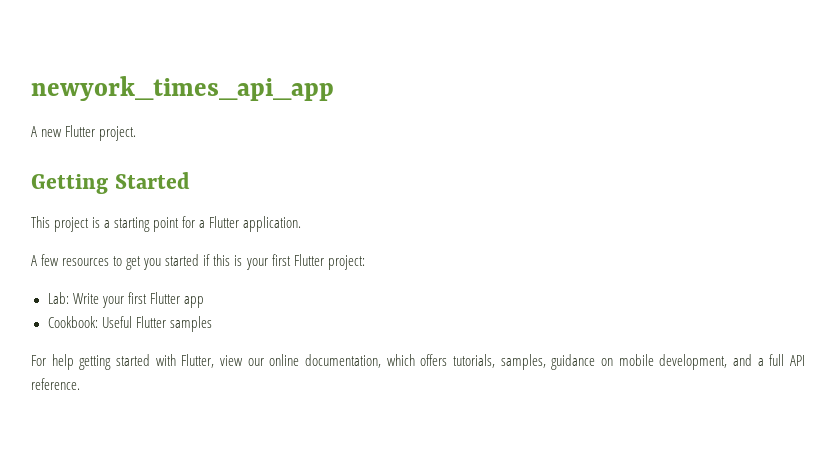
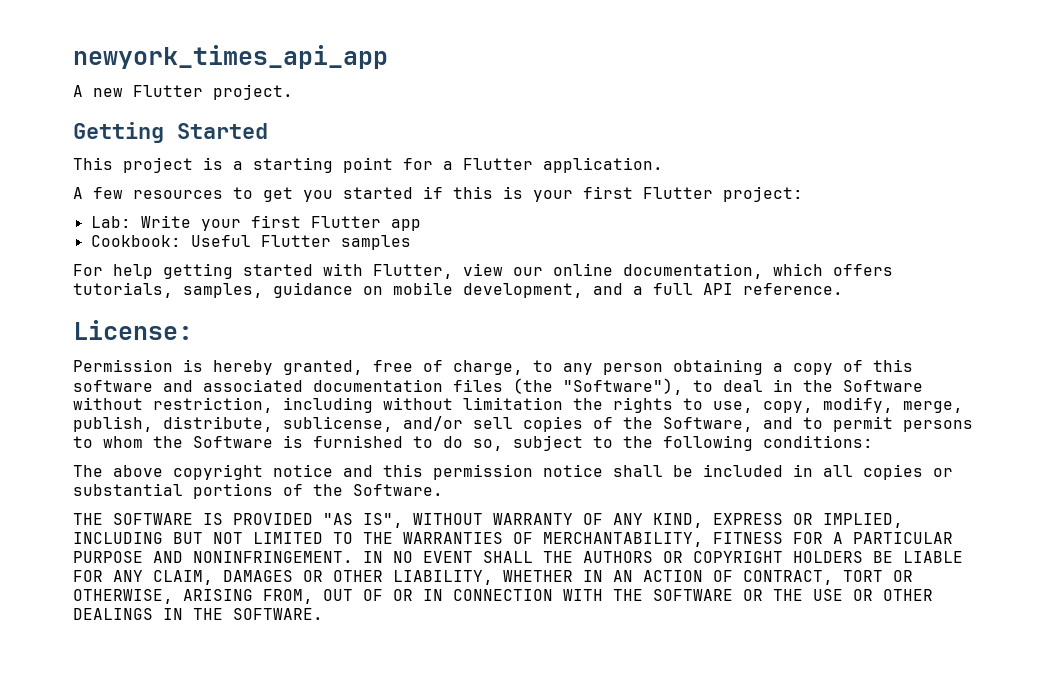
(80, 384) none -> [73,320,193,340] [73,359,913,375] [73,378,923,395] [73,397,963,413] [73,416,973,432] [73,435,873,451] [73,464,953,480] [73,483,443,499] [73,513,903,528] [73,532,953,547] [73,551,963,563] [73,570,913,585] [73,589,933,604] [73,608,323,620] // License: // Permission is hereby granted, free of charge, to any person obtaining a copy of this software and associated documentation files (the "Software"), to deal in the Software without restriction, including without limitation the rights to use, copy, modify, merge, publish, distribute, sublicense, and/or sell copies of the Software, and to permit persons to whom the Software is furnished to do so, subject to the following conditions: // The above copyright notice and this permission notice shall be included in all copies or substantial portions of the Software. // THE SOFTWARE IS PROVIDED "AS IS", WITHOUT WARRANTY OF ANY KIND, EXPRESS OR IMPLIED, INCLUDING BUT NOT LIMITED TO THE WARRANTIES OF MERCHANTABILITY, FITNESS FOR A PARTICULAR PURPOSE AND NONINFRINGEMENT. IN NO EVENT SHALL THE AUTHORS OR COPYRIGHT HOLDERS BE LIABLE FOR ANY CLAIM, DAMAGES OR OTHER LIABILITY, WHETHER IN AN ACTION OF CONTRACT, TORT OR OTHERWISE, ARISING FROM, OUT OF OR IN CONNECTION WITH THE SOFTWARE OR THE USE OR OTHER DEALINGS IN THE SOFTWARE.

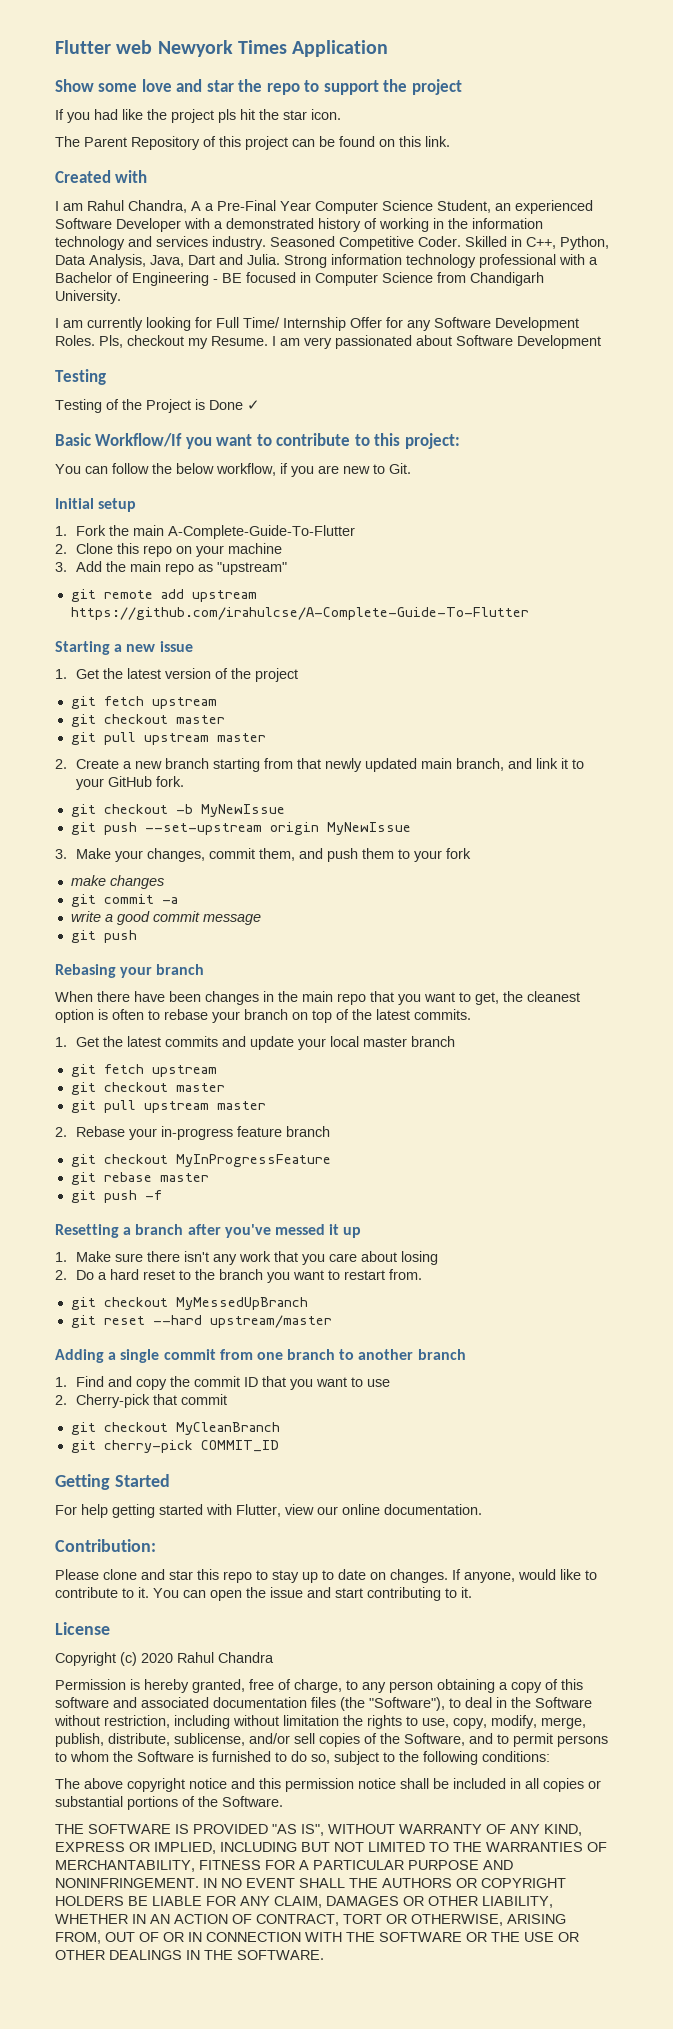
[73,45,388,69] [73,84,293,100] [73,122,268,143] [73,157,663,173] [73,186,803,202] [90,215,421,231] [90,235,411,250] newyork_times_api_app // A new Flutter project. // Getting Started // This project is a starting point for a Flutter application. // A few resources to get you started if this is your first Flutter project: // Lab: Write your first Flutter app // Cookbook: Useful Flutter samples -> [55,40,389,57] [55,79,462,95] [55,109,341,123] [55,136,450,150] [55,170,148,183] [55,200,593,214] [55,218,543,232] [55,236,609,250] [55,254,598,268] [55,272,544,286] [55,290,121,304] [55,317,579,331] [55,335,601,349] [55,369,106,385] [55,399,260,413] [55,433,460,449] [55,463,411,477] [55,498,137,512] [55,525,356,539] [55,543,283,557] [55,561,288,575] [70,589,257,602] [70,607,529,620] [55,641,193,655] [55,668,299,682] [70,696,217,709] [70,714,225,727] [70,732,266,745] [55,758,585,772] [76,776,185,790] [70,804,285,817] [70,822,411,835] [55,848,472,862] [70,875,164,889] [70,894,178,907] [70,911,261,925] [70,930,137,943] [55,964,205,978] [55,991,580,1005] [55,1009,471,1023] [55,1036,456,1050] [70,1064,217,1077] [70,1082,225,1095] [70,1100,266,1113] [55,1126,331,1140] [70,1154,331,1167] [70,1172,209,1185] [70,1190,162,1203] [55,1224,362,1238] [55,1251,439,1265] [55,1269,423,1283] [70,1297,308,1310] [70,1315,332,1328] [55,1349,466,1363] [55,1376,391,1390] [55,1394,228,1408] [70,1422,280,1435] [70,1440,279,1453] [55,1474,170,1490] Flutter web Newyork Times Application // Show some love and star the repo to support the project // If you had like the project pls hit the star icon. // The Parent Repository of this project can be found on this link. // Created with // I am Rahul Chandra, A a Pre-Final Year Computer Science Student, an experienced Software Developer with a demonstrated history of working in the information technology and services industry. Seasoned Competitive Coder. Skilled in C++, Python, Data Analysis, Java, Dart and Julia. Strong information technology professional with a Bachelor of Engineering - BE focused in Computer Science from Chandigarh University. // I am currently looking for Full Time/ Internship Offer for any Software Development Roles. Pls, checkout my Resume. I am very passionated about Software Development // Testing // Testing of the Project is Done ✓ // Basic Workflow/If you want to contribute to this project: // You can follow the below workflow, if you are new to Git. // Initial setup // 1. Fork the main A-Complete-Guide-To-Flutter // 2. Clone this repo on your machine // 3. Add the main repo as "upstream" // git remote add upstream https://github.com/irahulcse/A-Complete-Guide-To-Flutter // Starting a new issue // 1. Get the latest version of the project // git fetch upstream // git checkout master // git pull upstream master // 2. Create a new branch starting from that newly updated main branch, and link it to your GitHub fork. // git checkout -b MyNewIssue // git push --set-upstream origin MyNewIssue // 3. Make your changes, commit them, and push them to your fork // make changes // git commit -a // write a good commit message // git push // Rebasing your branch // When there have been changes in the main repo that you want to get, the cleanest option is often to rebase your branch on top of the latest commits. // 1. Get the latest commits and update your local master branch // git fetch upstream // git checkout master // git pull upstream master // 2. Rebase your in-progress feature branch // git checkout MyInProgressFeature // git rebase master // git push -f // Resetting a branch after you've messed it up // 1. Make sure there isn't any work that you care about losing // 2. Do a hard reset to the branch you want to restart from. // git checkout MyMessedUpBranch // git reset --hard upstream/master // Adding a single commit from one branch to another branch // 1. Find and copy the commit ID that you want to use // 2. Cherry-pick that commit // git checkout MyCleanBranch // git cherry-pick COMMIT_ID // Getting Started
[623,263,893,279] [73,282,843,298] [73,320,193,340] documentation, which offers tutorials, samples, guidance on mobile development, and a full API reference. // License: -> [384,1504,482,1515] [55,1539,156,1552] [55,1569,597,1583] [55,1587,472,1601] [55,1622,110,1635] [55,1652,274,1666] documentation. // Contribution: // Please clone and star this repo to stay up to date on changes. If anyone, would like to contribute to it. You can open the issue and start contributing to it. // License // Copyright (c) 2020 Rahul Chandra

